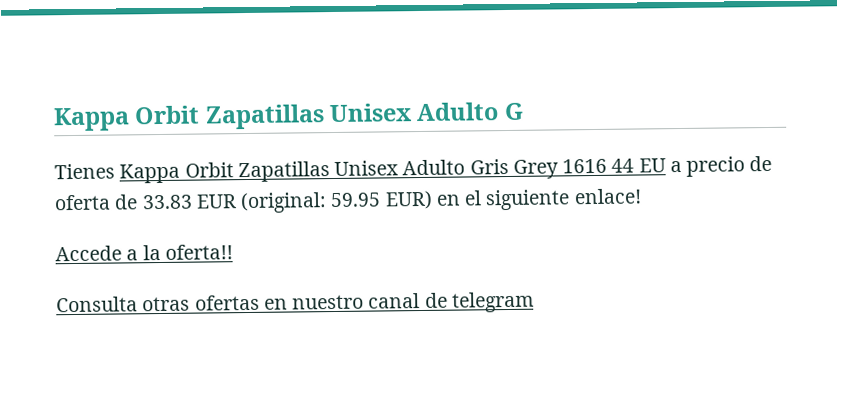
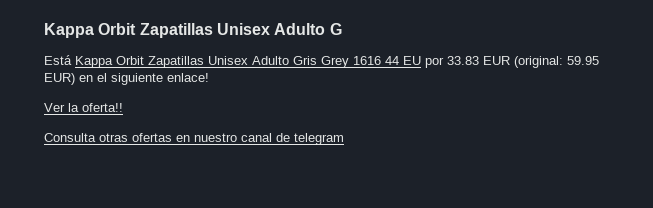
[54,163,115,180] Tienes -> [44,55,72,65] Está
[669,155,773,177] [54,194,139,211] a precio de oferta de -> [425,57,444,68] por
[55,245,139,262] Accede a -> [44,103,65,112] Ver

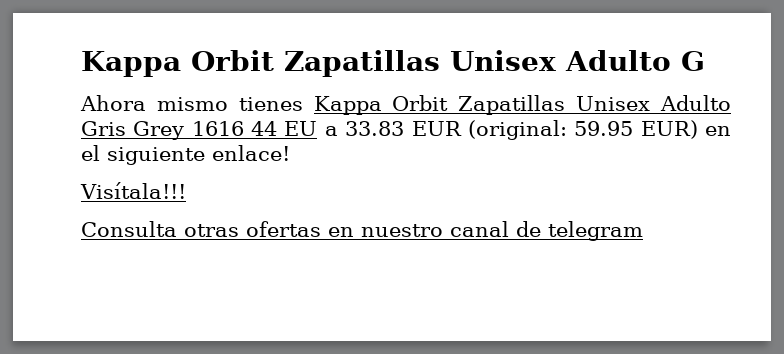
[44,55,72,65] Está -> [80,95,303,111] Ahora mismo tienes
[425,57,444,68] por -> [324,126,338,136] a
[44,103,123,112] Ver la oferta!! -> [80,182,186,199] Visítala!!!

